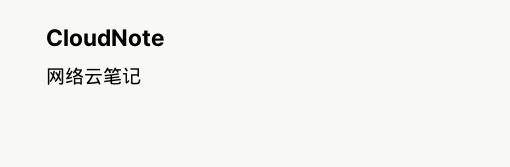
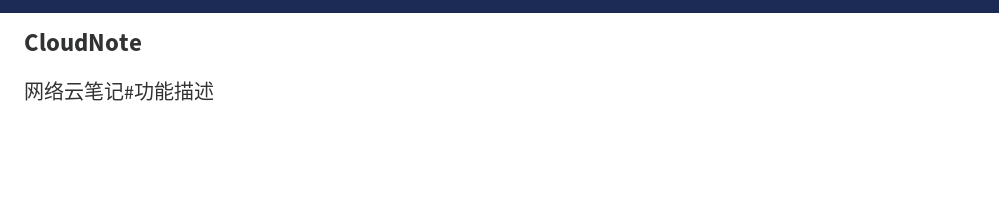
(141, 76) none -> [124,81,214,101] #功能描述

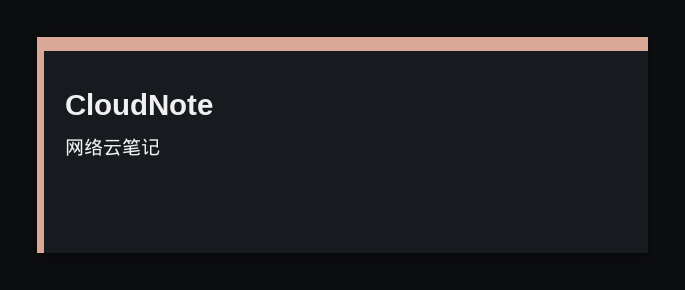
[124,81,214,101] #功能描述 -> (160, 147) none

